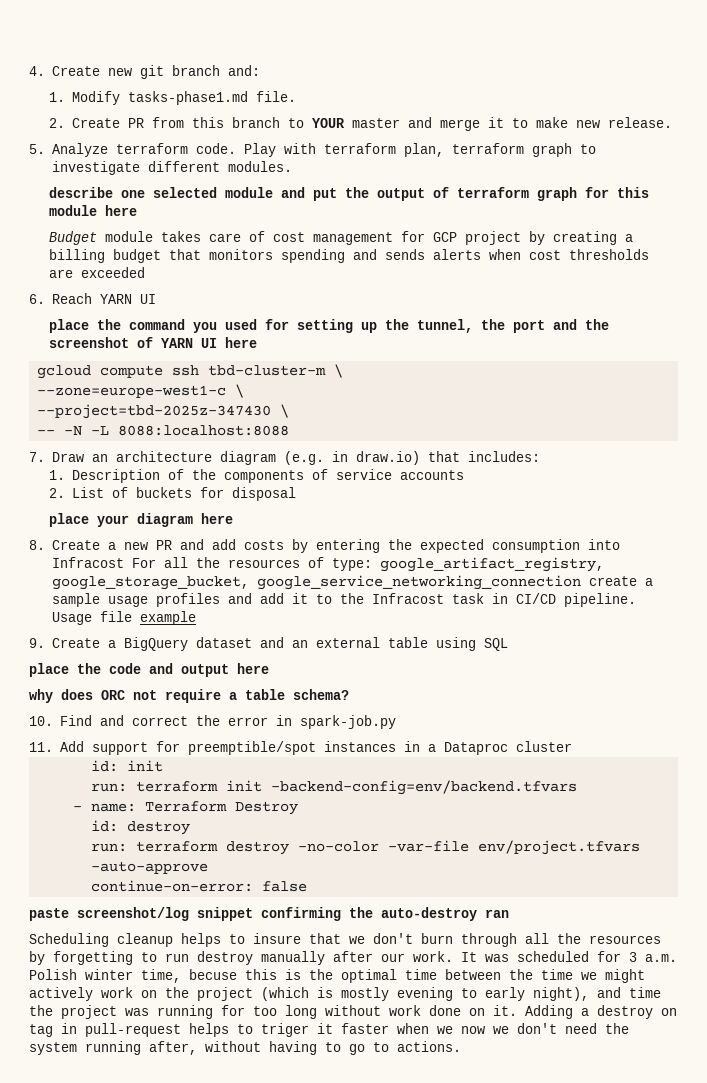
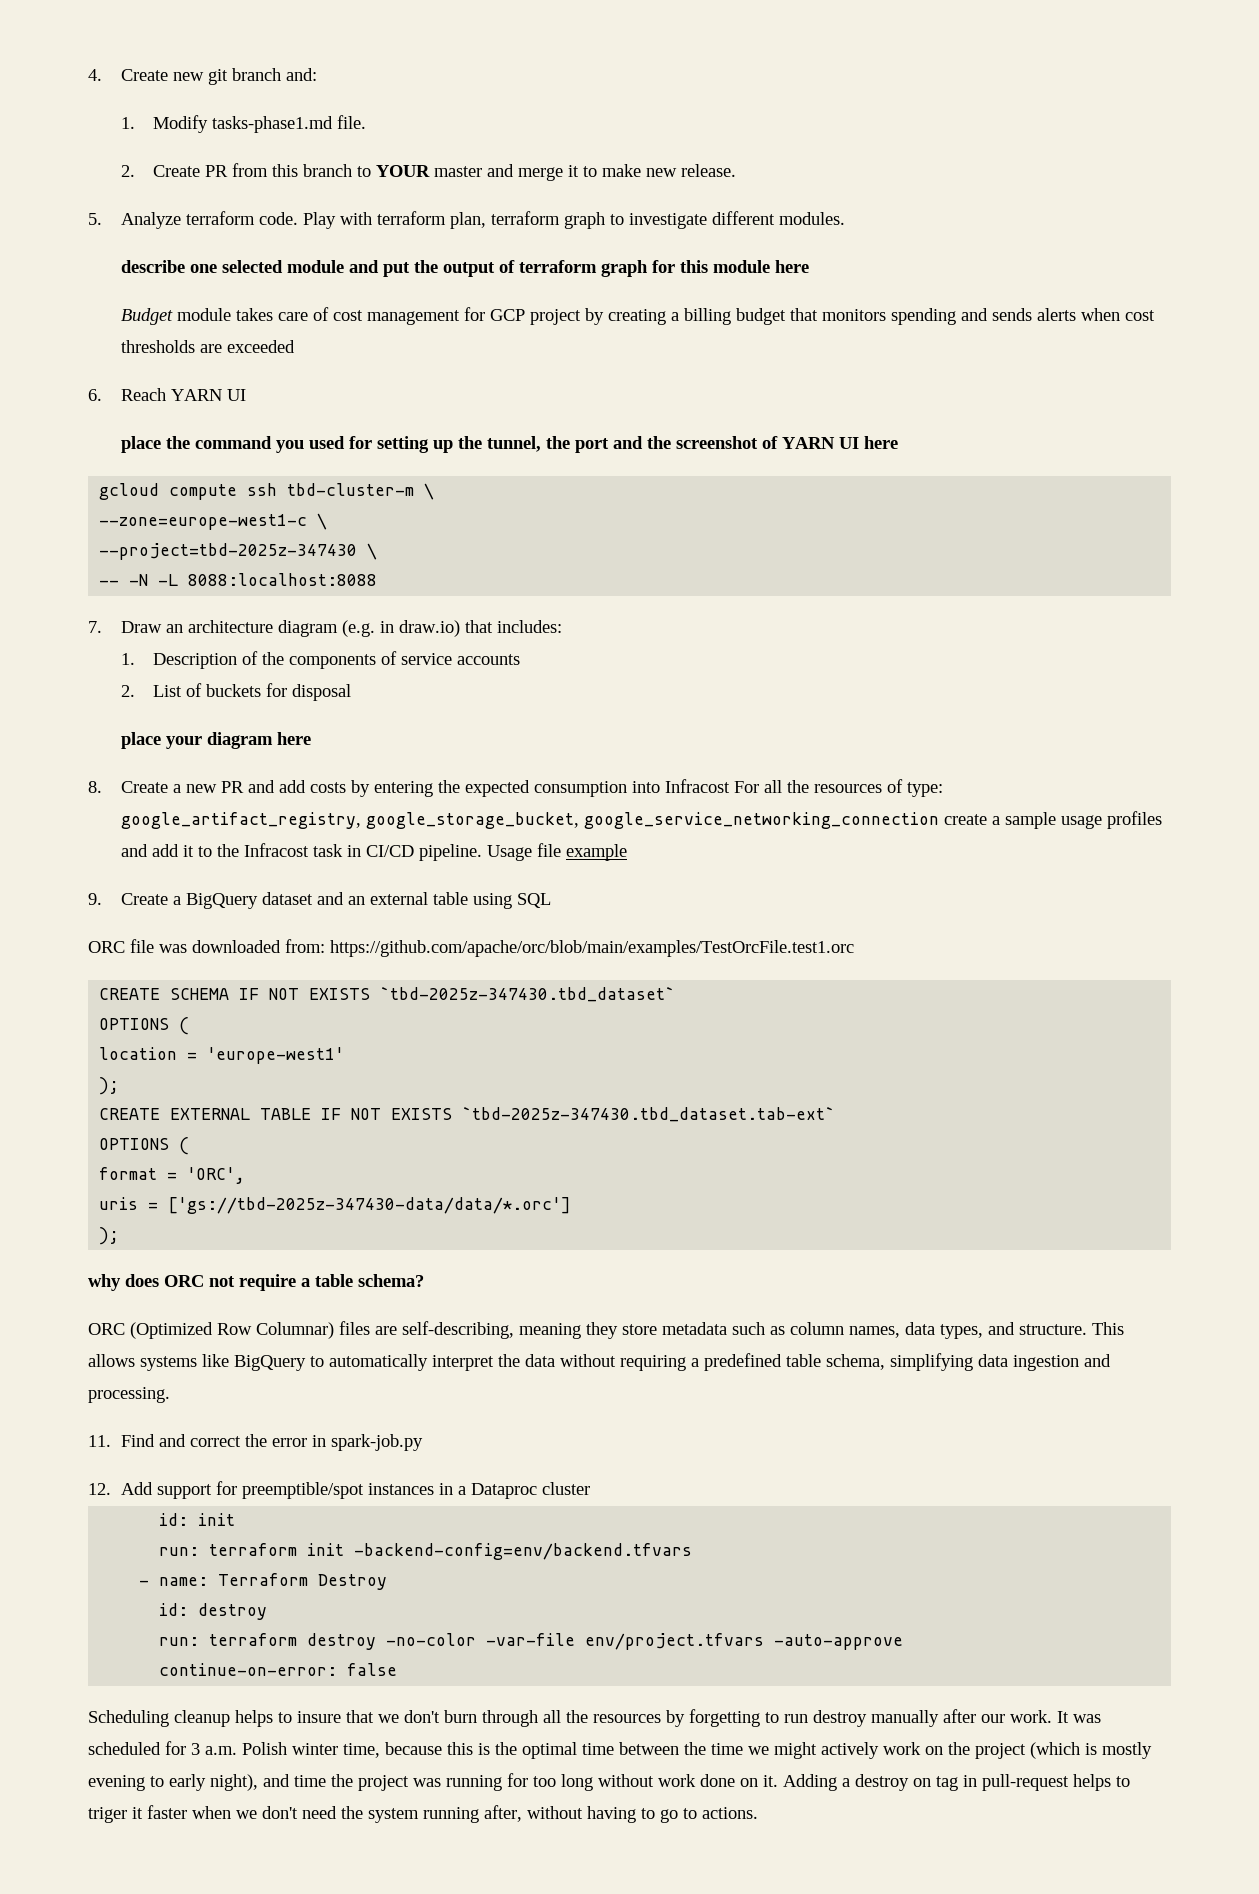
[29,663,269,677] place the code and output here -> [88,939,854,957] [99,987,676,1002] [99,1017,190,1035] [99,1047,345,1064] [99,1077,120,1095] [99,1107,836,1122] [99,1137,190,1155] [99,1167,246,1184] [99,1197,572,1214] [99,1227,120,1245] ORC file was downloaded from: https://github.com/apache/orc/blob/main/examples/TestOrcFile.test1.orc // CREATE SCHEMA IF NOT EXISTS `tbd-2025z-347430.tbd_dataset` // OPTIONS ( // location = 'europe-west1' // ); // CREATE EXTERNAL TABLE IF NOT EXISTS `tbd-2025z-347430.tbd_dataset.tab-ext` // OPTIONS ( // format = 'ORC', // uris = ['gs://tbd-2025z-347430-data/data/*.orc'] // );
[29,716,53,726] 10. -> [88,1321,1124,1339] [88,1353,1111,1371] [88,1387,170,1403] [88,1435,111,1447] ORC (Optimized Row Columnar) files are self-describing, meaning they store metadata such as column names, data types, and structure. This allows systems like BigQuery to automatically interpret the data without requiring a predefined table schema, simplifying data ingestion and processing. // 11.
[29,742,53,752] 11. -> [88,1483,111,1495] 12.
[29,907,509,921] // paste screenshot/log snippet confirming the auto-destroy ran -> (398, 1669) none
[189,969,237,980] becuse -> [385,1742,442,1755] because
[461,1026,509,1034] now we -> (257, 1814) none

